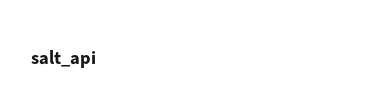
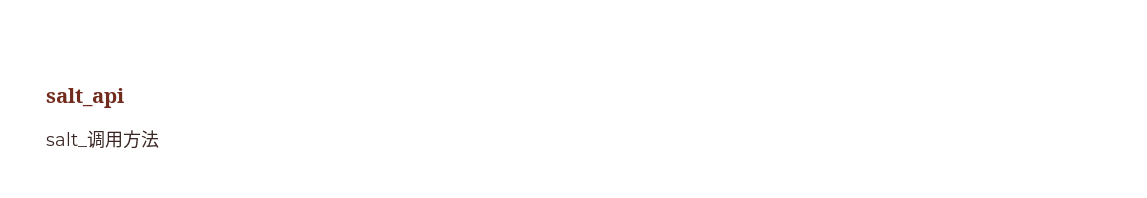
(96, 59) none -> [46,130,159,149] // salt_调用方法

